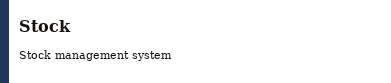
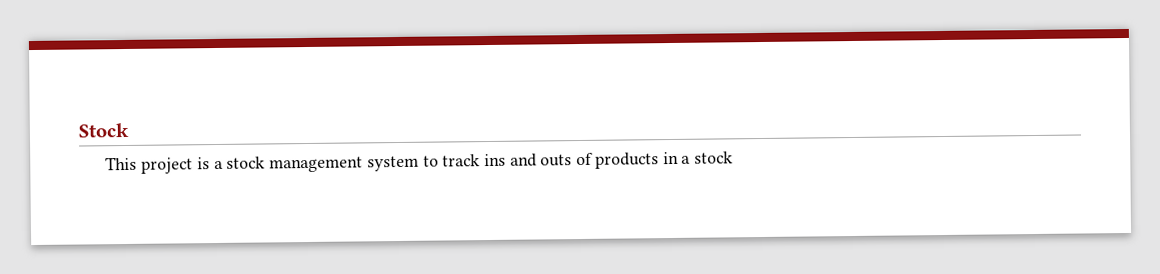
[19,50,172,61] Stock management system -> [105,151,734,174] This project is a stock management system to track ins and outs of products in a stock

